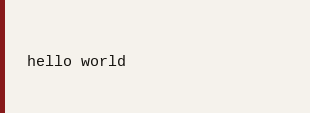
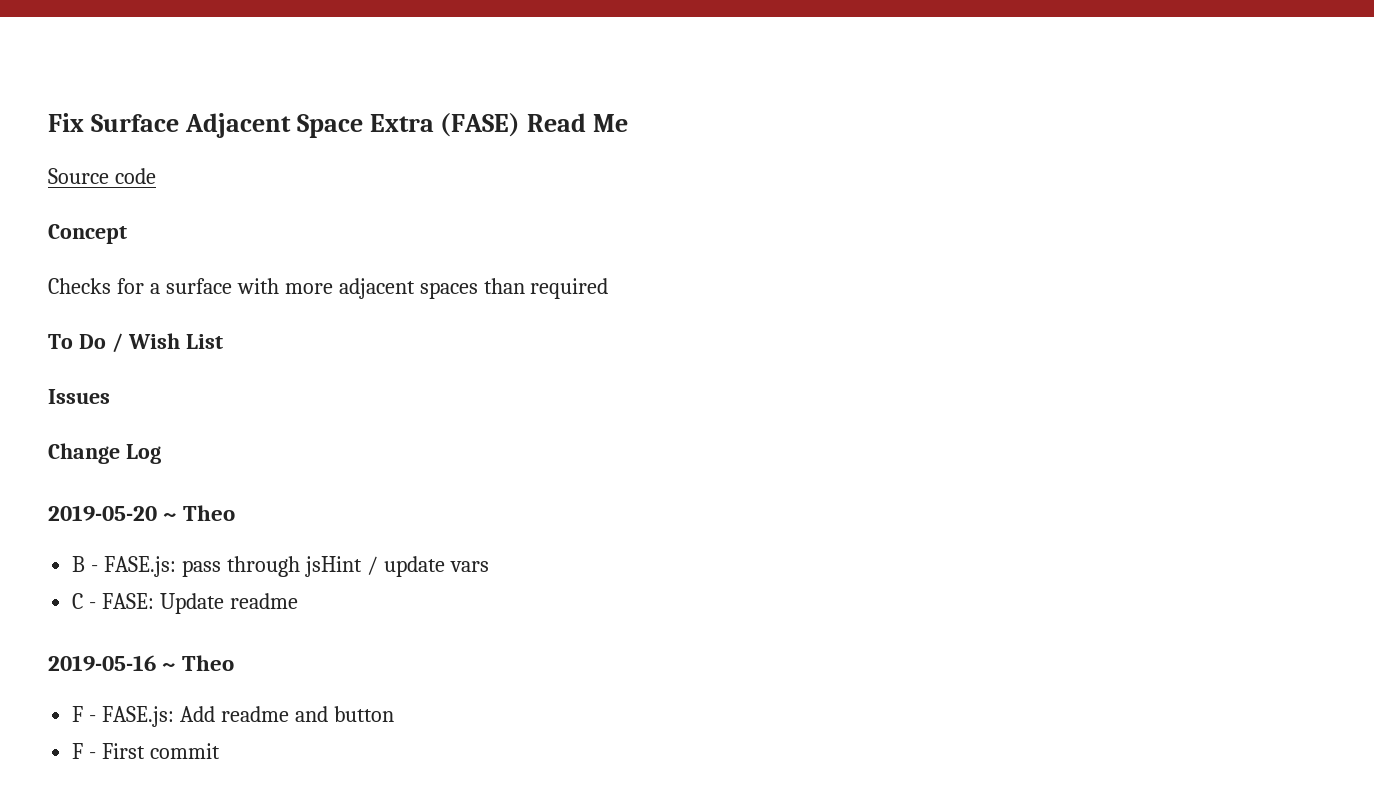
[27,55,126,66] hello world -> [48,113,629,138] [48,168,156,184] [48,224,127,244] [48,278,609,299] [48,333,223,353] [48,389,110,404] [48,443,161,464] [48,505,236,521] [72,556,489,577] [72,593,298,614] [48,655,235,671] [72,706,394,727] [72,743,221,759] Fix Surface Adjacent Space Extra (FASE) Read Me // Source code // Concept // Checks for a surface with more adjacent spaces than required // To Do / Wish List // Issues // Change Log // 2019-05-20 ~ Theo // B - FASE.js: pass through jsHint / update vars // C - FASE: Update readme // 2019-05-16 ~ Theo // F - FASE.js: Add readme and button // F - First commit

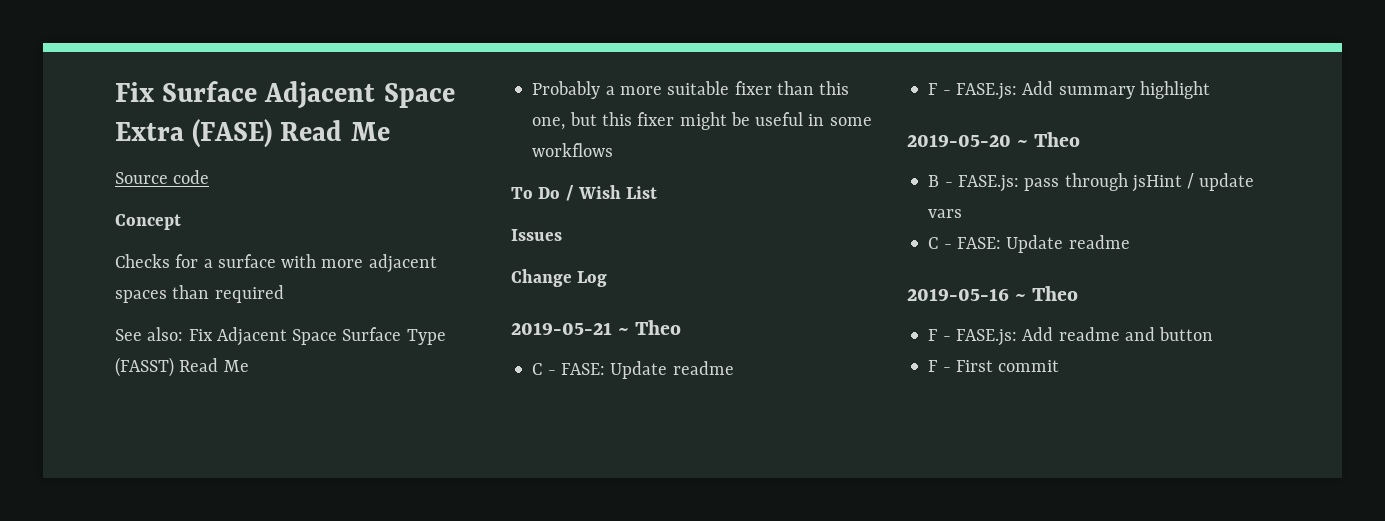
(609, 288) none -> [115,327,446,346] [115,357,249,377] [532,81,850,99] [532,112,872,130] [532,143,614,157] // See also: Fix Adjacent Space Surface Type (FASST) Read Me // Probably a more suitable fixer than this one, but this fixer might be useful in some workflows
(161, 454) none -> [511,320,682,335] [532,361,734,379] [928,81,1210,100] // 2019-05-21 ~ Theo // C - FASE: Update readme // F - FASE.js: Add summary highlight

